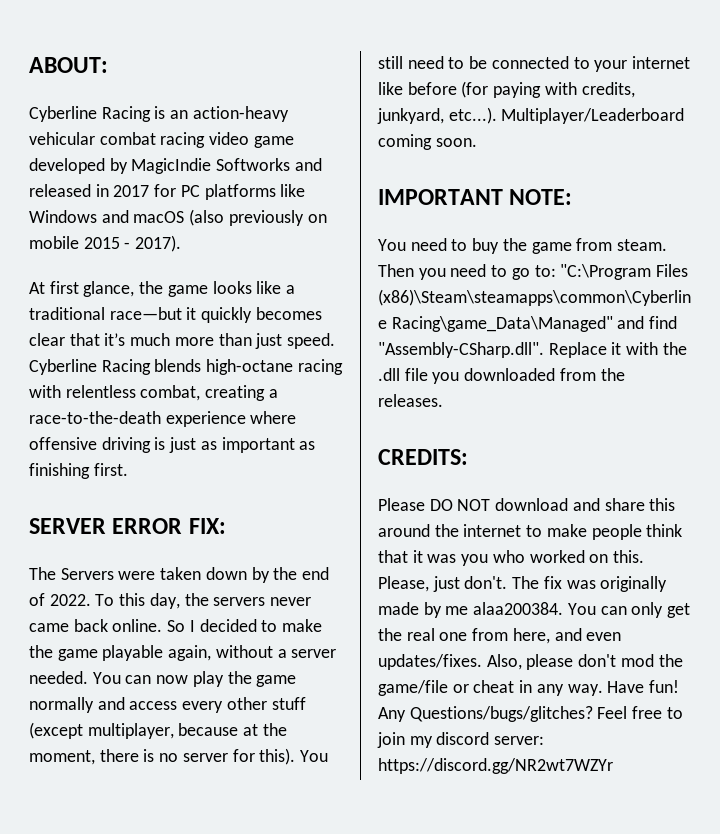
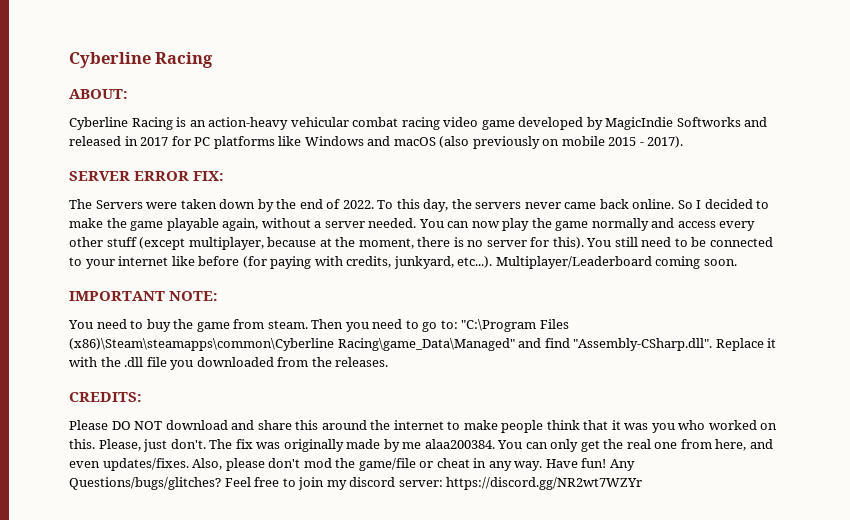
(29, 65) none -> [69,52,214,68] Cyberline Racing //
[29,281,296,297] [29,307,322,323] [29,333,336,349] [29,359,343,375] [29,385,278,401] [29,411,297,427] [29,437,316,453] [29,463,128,479] // At first glance, the game looks like a traditional race—but it quickly becomes clear that it’s much more than just speed. Cyberline Racing blends high-octane racing with relentless combat, creating a race-to-the-death experience where offensive driving is just as important as finishing first. -> (684, 142) none

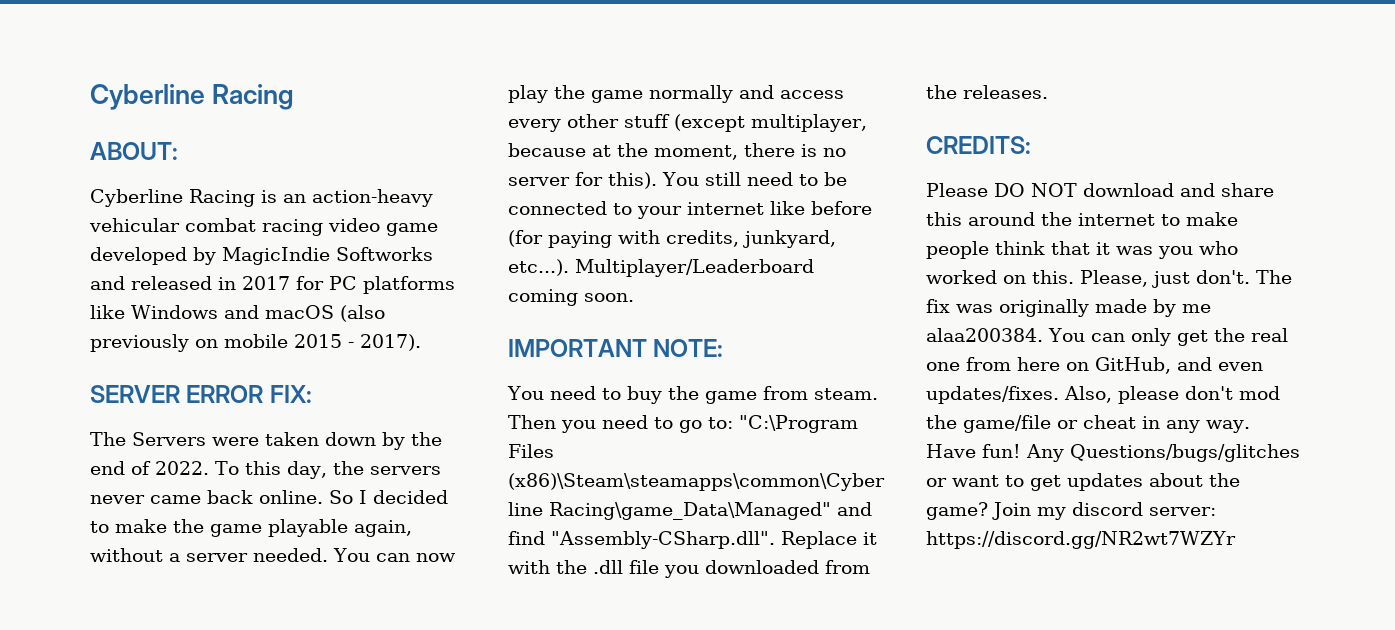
[715,439,747,451] here, -> [1017,357,1171,374] here on GitHub,
[69,477,325,490] Questions/bugs/glitches? Feel free to join -> [1070,444,1300,462] [926,473,1240,491] [926,502,1031,520] Questions/bugs/glitches or want to get updates about the game? Join

